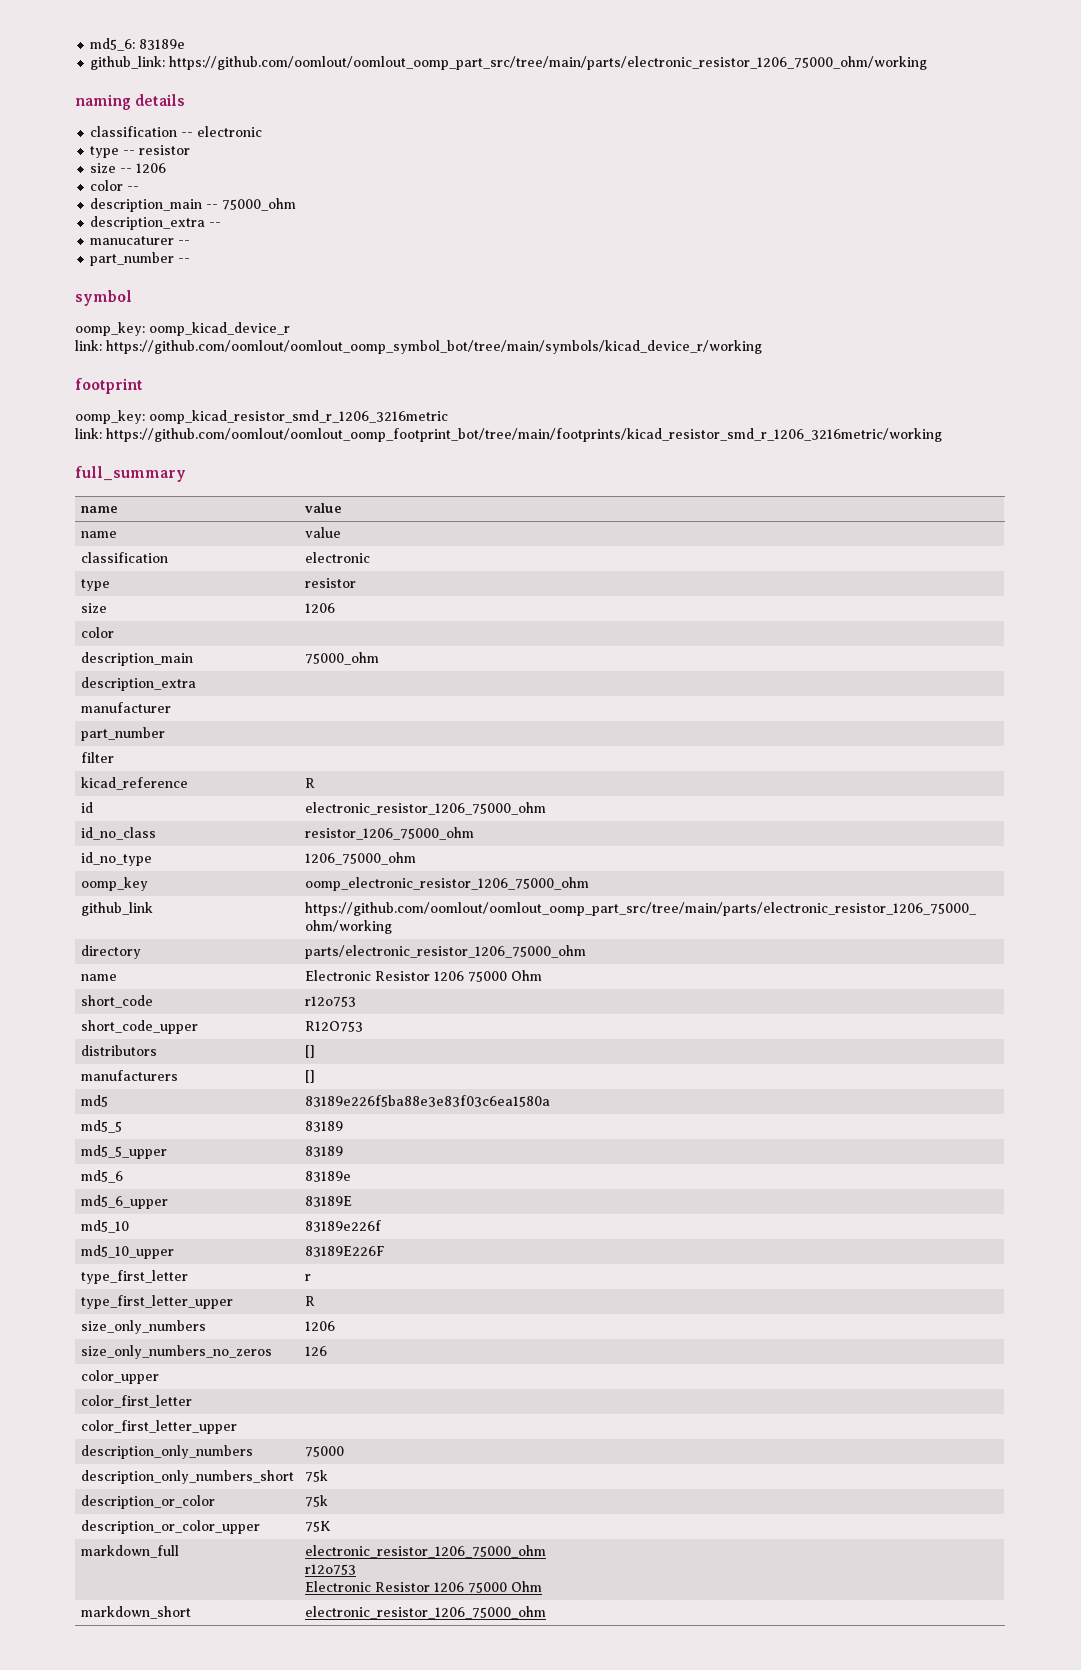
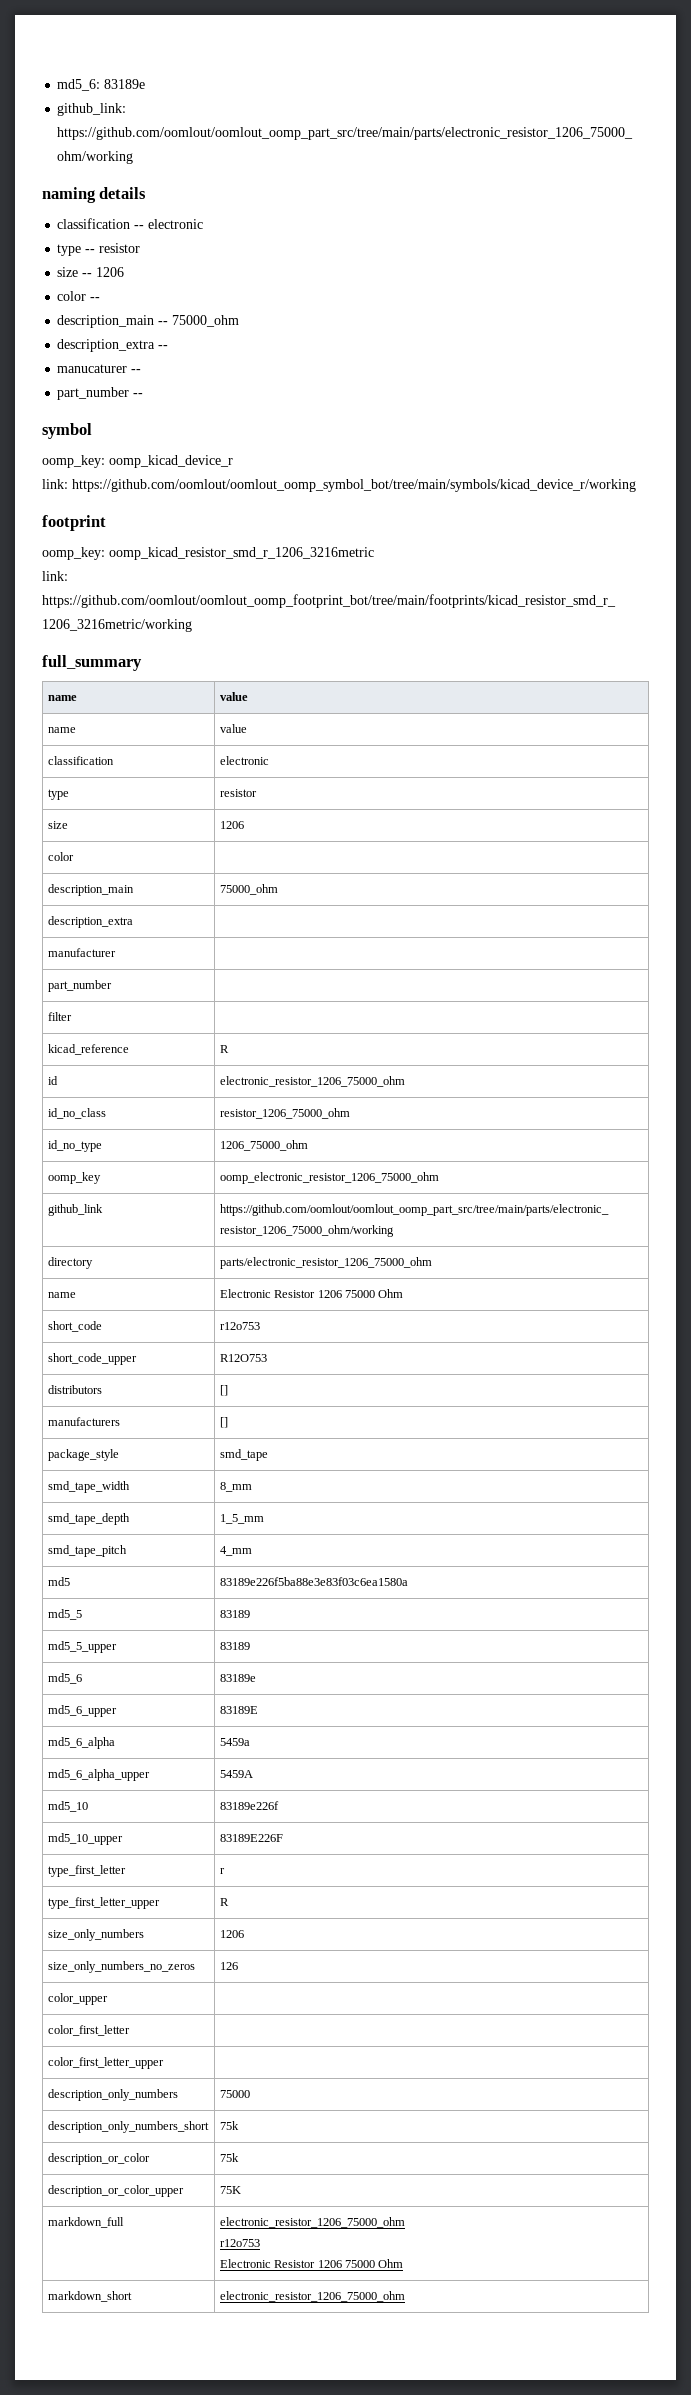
(315, 1076) none -> [47,1449,119,1461] [219,1449,268,1461] [47,1481,130,1493] [219,1482,252,1492] [47,1513,130,1525] [219,1514,264,1524] [47,1545,127,1557] [219,1546,252,1556] // package_style | smd_tape // smd_tape_width | 8_mm // smd_tape_depth | 1_5_mm // smd_tape_pitch | 4_mm
(352, 1201) none -> [47,1737,115,1749] [219,1738,250,1746] [47,1769,150,1781] [219,1770,253,1778] // md5_6_alpha | 5459a // md5_6_alpha_upper | 5459A

